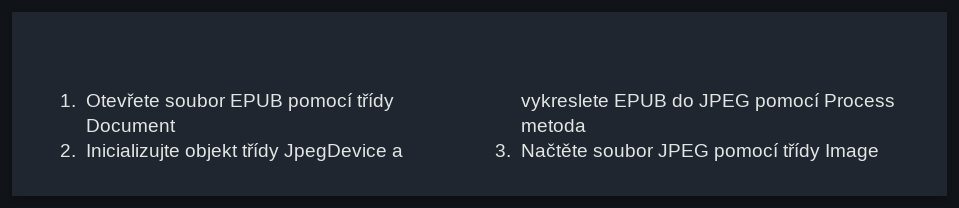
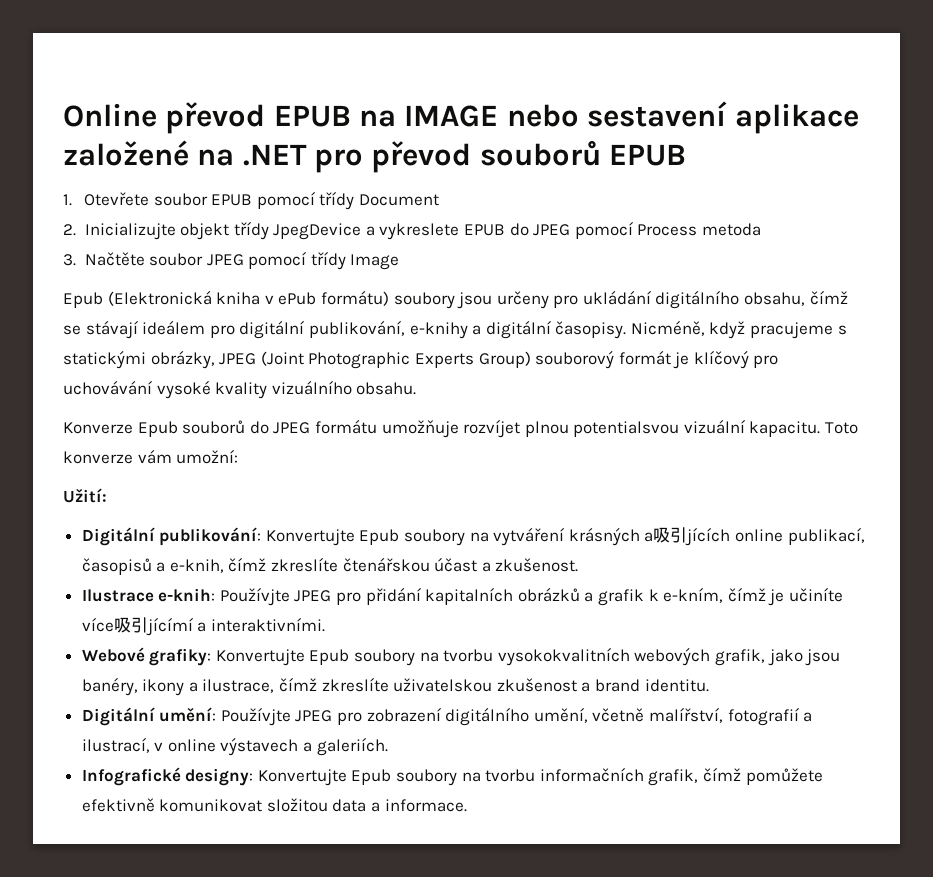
(60, 100) none -> [63,101,859,134] [63,140,687,173] Online převod EPUB na IMAGE nebo sestavení aplikace založené na .NET pro převod souborů EPUB //
(880, 152) none -> [63,290,848,309] [63,320,847,339] [63,350,779,369] [63,380,417,399] [63,419,859,438] [63,449,239,464] [63,488,107,503] [81,527,865,546] [81,557,579,575] [81,587,843,606] [81,617,325,636] [81,647,841,666] [81,677,709,696] [81,707,813,726] [81,737,388,756] [81,767,823,786] [81,798,467,812] // Epub (Elektronická kniha v ePub formátu) soubory jsou určeny pro ukládání digitálního obsahu, čímž se stávají ideálem pro digitální publikování, e-knihy a digitální časopisy. Nicméně, když pracujeme s statickými obrázky, JPEG (Joint Photographic Experts Group) souborový formát je klíčový pro uchovávání vysoké kvality vizuálního obsahu. // Konverze Epub souborů do JPEG formátu umožňuje rozvíjet plnou potentialsvou vizuální kapacitu. Toto konverze vám umožní: // Užití: // Digitální publikování: Konvertujte Epub soubory na vytváření krásných a吸引jících online publikací, časopisů a e-knih, čímž zkreslíte čtenářskou účast a zkušenost. // Ilustrace e-knih: Používjte JPEG pro přidání kapitalních obrázků a grafik k e-kním, čímž je učiníte více吸引jícímí a interaktivními. // Webové grafiky: Konvertujte Epub soubory na tvorbu vysokokvalitních webových grafik, jako jsou banéry, ikony a ilustrace, čímž zkreslíte uživatelskou zkušenost a brand identitu. // Digitální umění: Používjte JPEG pro zobrazení digitálního umění, včetně malířství, fotografií a ilustrací, v online výstavech a galeriích. // Infografické designy: Konvertujte Epub soubory na tvorbu informačních grafik, čímž pomůžete efektivně komunikovat složitou data a informace.

